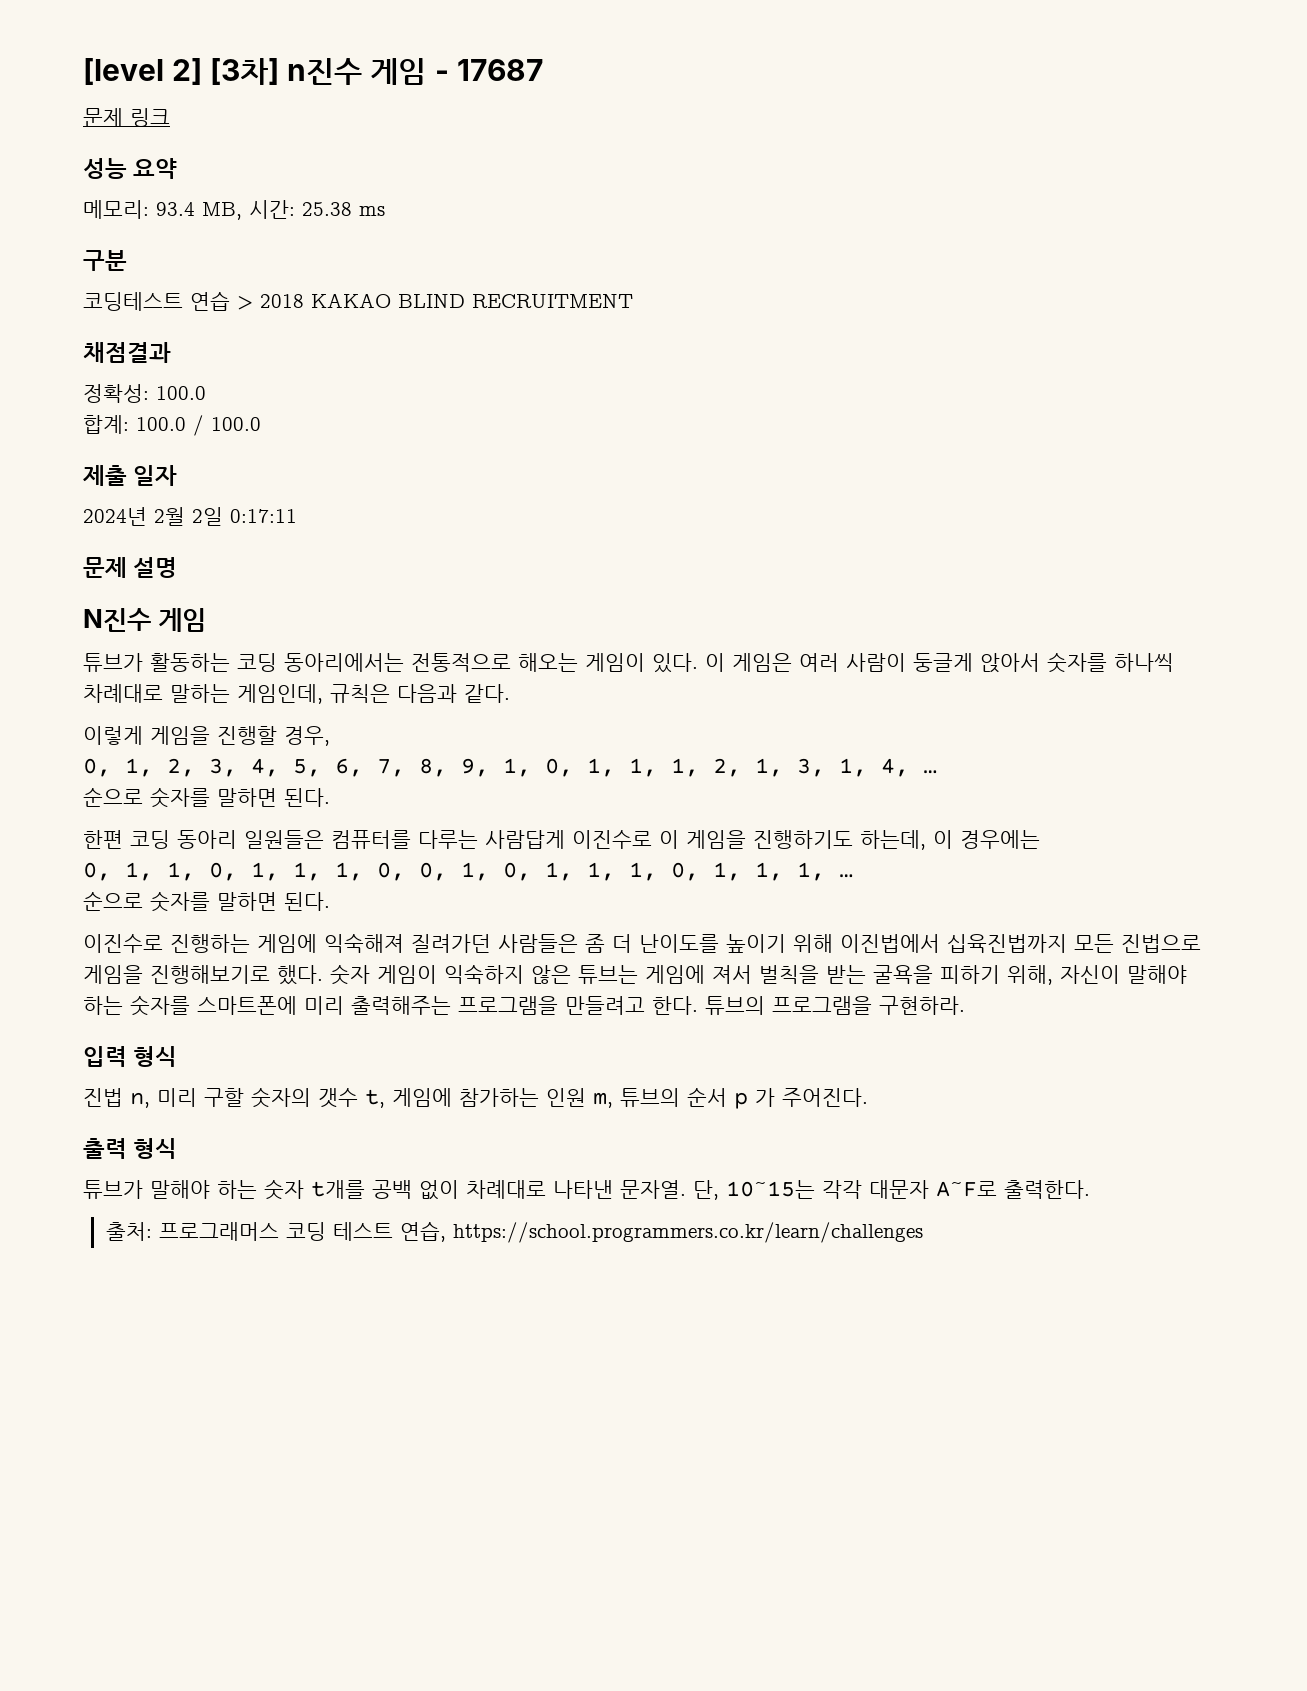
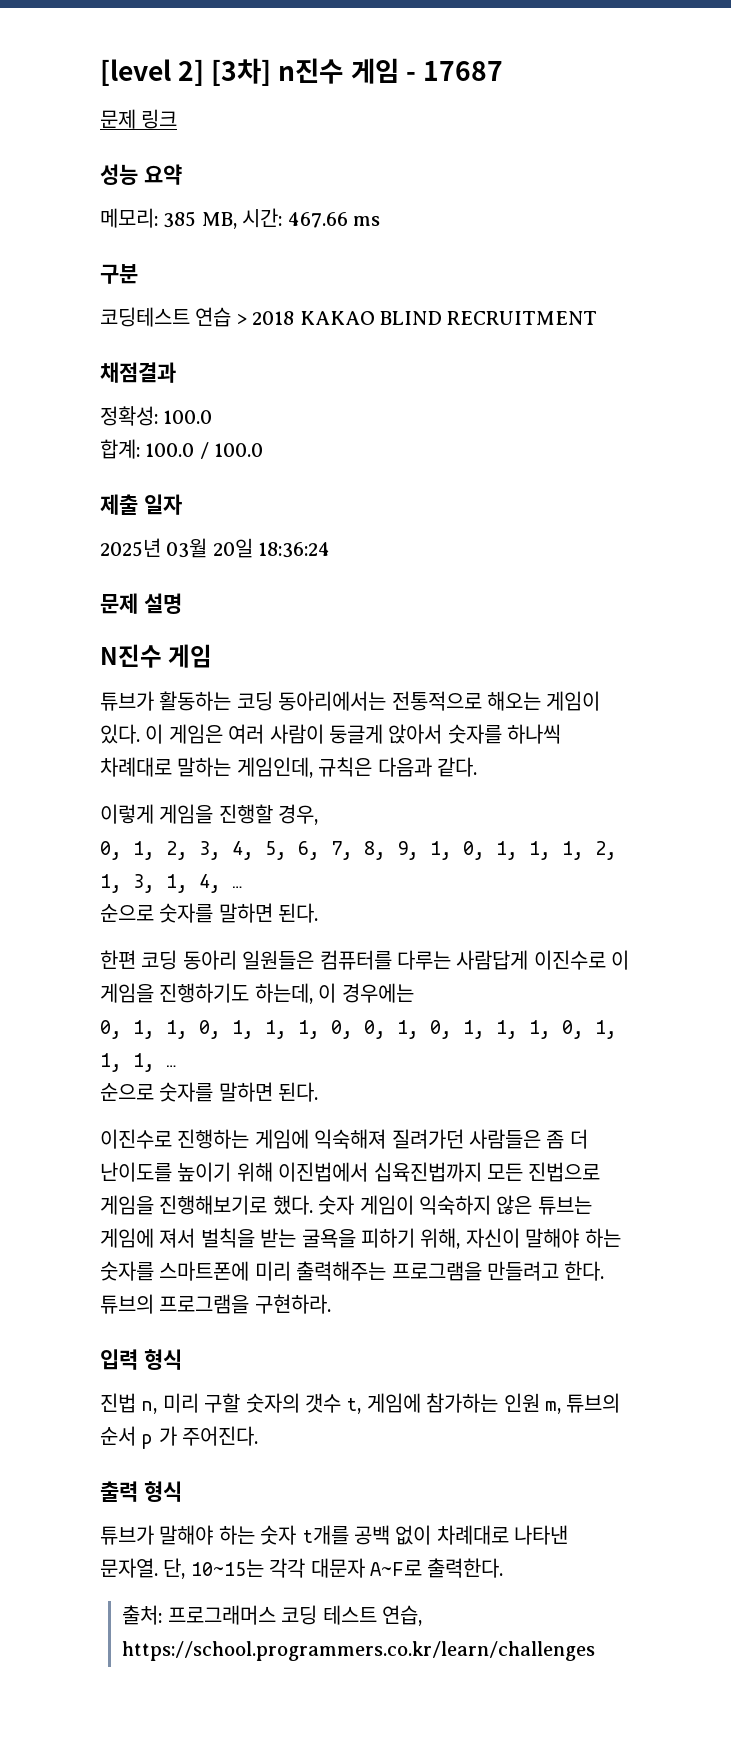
[156,202,195,216] 93.4 -> [163,211,197,228] 385
[302,202,352,216] 25.38 -> [287,212,348,228] 467.66
[83,507,297,526] 2024년 2월 2일 0:17:11 -> [100,538,331,558] 2025년 03월 20일 18:36:24

